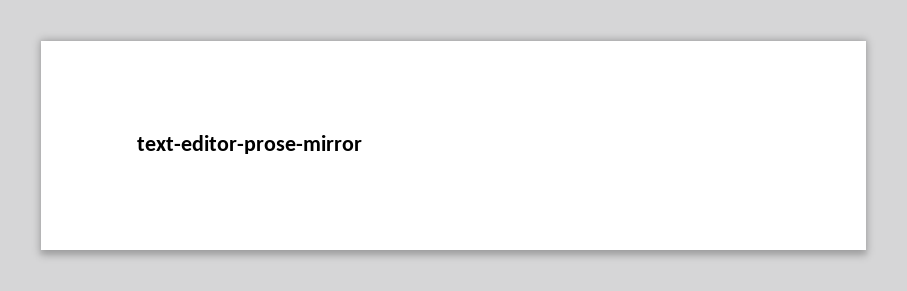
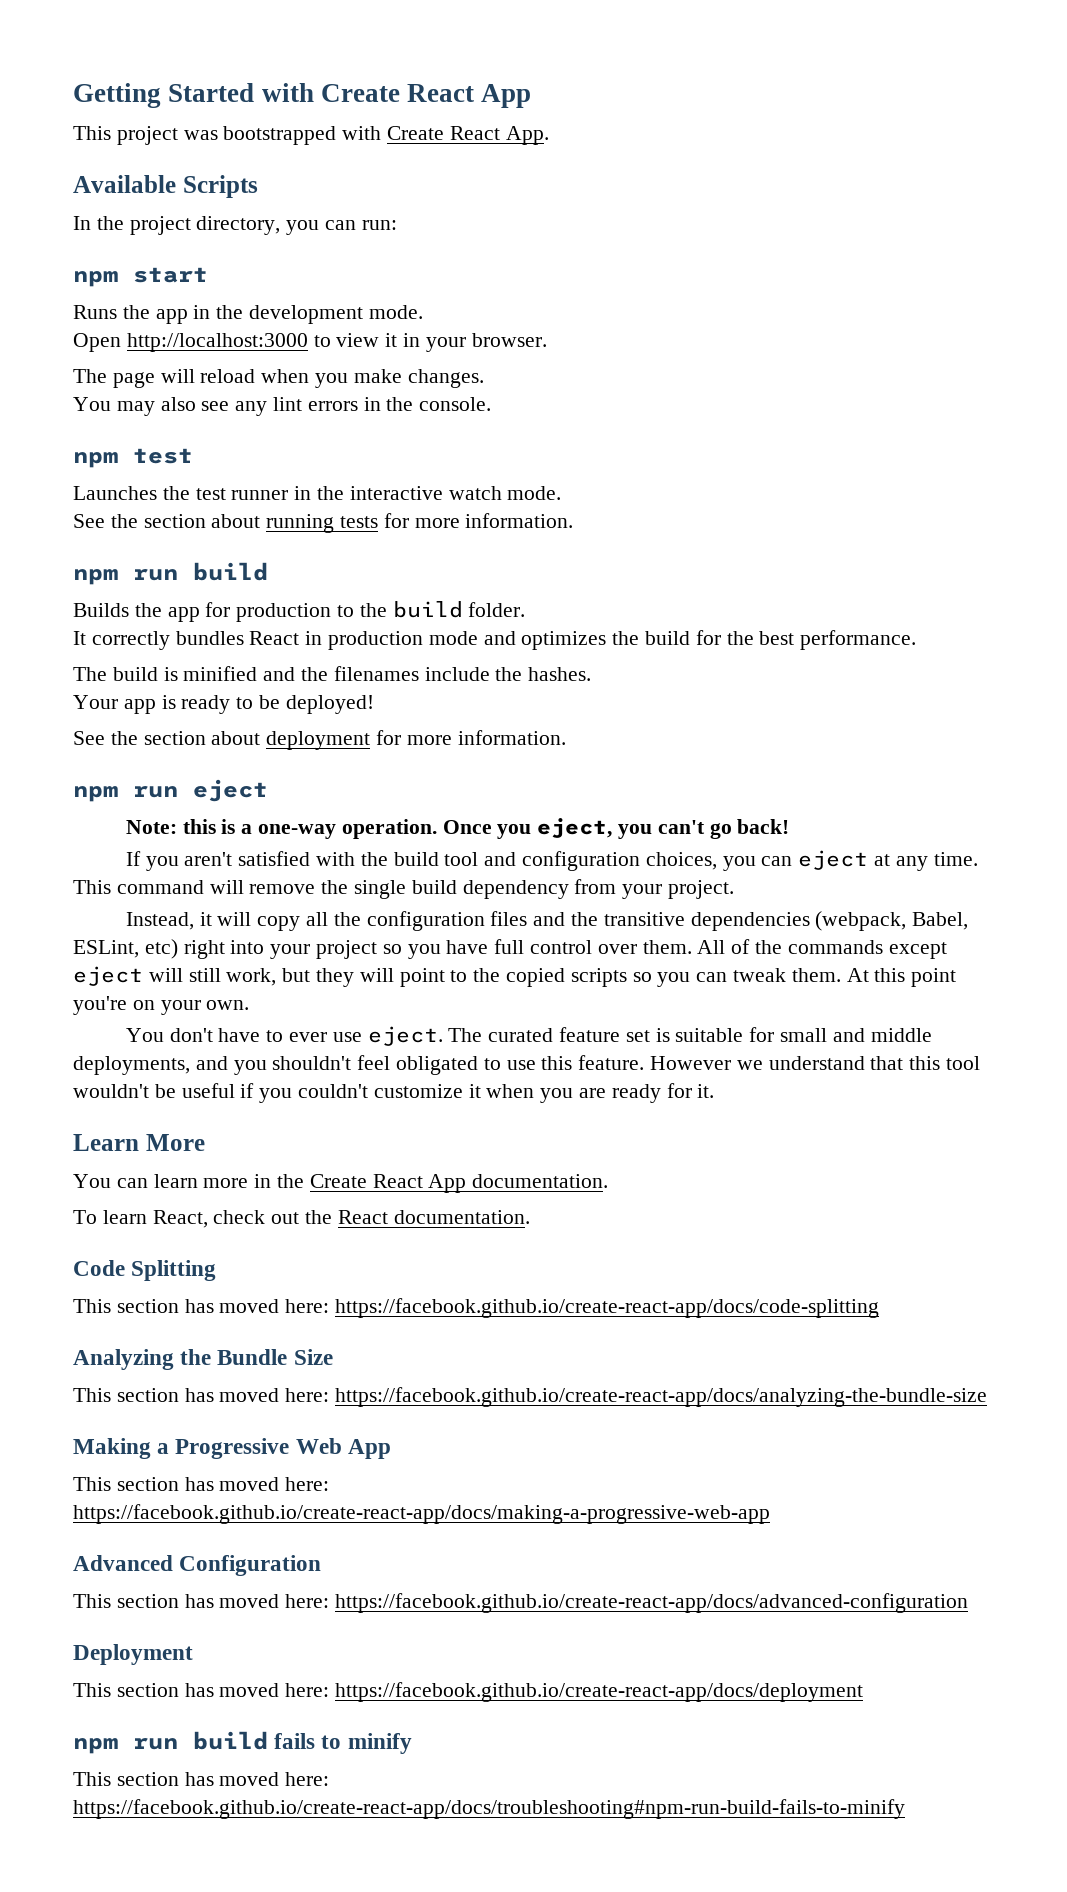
[137,135,362,154] text-editor-prose-mirror -> [73,83,532,108] [73,126,549,145] [73,175,258,198] [73,216,397,235] [73,267,208,287] [73,305,423,324] [73,333,547,352] [73,369,484,388] [73,397,492,416] [73,448,193,468] [73,486,562,500] [73,513,574,533] [73,562,268,585] [73,601,526,622] [73,630,917,650] [73,666,592,681] [73,695,374,714] [73,730,566,750] [73,779,268,802] [125,818,790,839] [125,850,978,871] [73,879,735,899] [125,911,969,931] [73,939,947,959] [73,966,957,987] [73,996,250,1015] [125,1026,932,1046] [73,1055,981,1075] [73,1083,715,1103] [73,1134,205,1151] [73,1174,609,1193] [73,1210,530,1228] [73,1260,217,1281] [73,1298,880,1318] [73,1349,333,1370] [73,1387,988,1407] [73,1438,391,1459] [73,1477,330,1491] [73,1504,770,1524] [73,1555,322,1576] [73,1593,969,1613] [73,1644,193,1665] [73,1682,864,1702] [73,1731,412,1754] [73,1772,330,1786] [73,1799,905,1819] Getting Started with Create React App // This project was bootstrapped with Create React App. // Available Scripts // In the project directory, you can run: // npm start // Runs the app in the development mode. // Open http://localhost:3000 to view it in your browser. // The page will reload when you make changes. // You may also see any lint errors in the console. // npm test // Launches the test runner in the interactive watch mode. // See the section about running tests for more information. // npm run build // Builds the app for production to the build folder. // It correctly bundles React in production mode and optimizes the build for the best performance. // The build is minified and the filenames include the hashes. // Your app is ready to be deployed! // See the section about deployment for more information. // npm run eject // Note: this is a one-way operation. Once you eject, you can't go back! // If you aren't satisfied with the build tool and configuration choices, you can eject at any time. This command will remove the single build dependency from your project. // Instead, it will copy all the configuration files and the transitive dependencies (webpack, Babel, ESLint, etc) right into your project so you have full control over them. All of the commands except eject will still work, but they will point to the copied scripts so you can tweak them. At this point you're on your own. // You don't have to ever use eject. The curated feature set is suitable for small and middle deployments, and you shouldn't feel obligated to use this feature. However we understand that this tool wouldn't be useful if you couldn't customize it when you are ready for it. // Learn More // You can learn more in the Create React App documentation. // To learn React, check out the React documentation. // Code Splitting // This section has moved here: https://facebook.github.io/create-react-app/docs/code-splitting // Analyzing the Bundle Size // This section has moved here: https://facebook.github.io/create-react-app/docs/analyzing-the-bundle-size // Making a Progressive Web App // This section has moved here: https://facebook.github.io/create-react-app/docs/making-a-progressive-web-app // Advanced Configuration // This section has moved here: https://facebook.github.io/create-react-app/docs/advanced-configuration // Deployment // This section has moved here: https://facebook.github.io/create-react-app/docs/deployment // npm run build fails to minify // This section has moved here: https://facebook.github.io/create-react-app/docs/troubleshooting#npm-run-build-fails-to-minify

